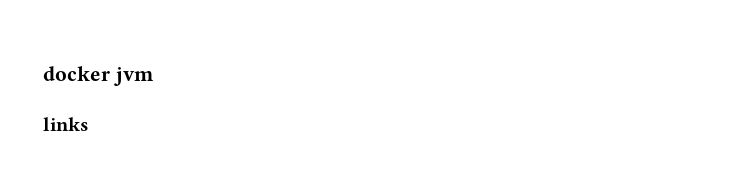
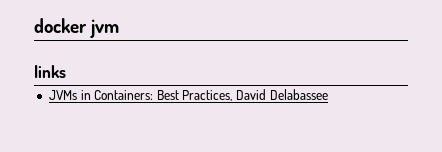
(89, 124) none -> [48,89,328,101] // JVMs in Containers: Best Practices, David Delabassee

